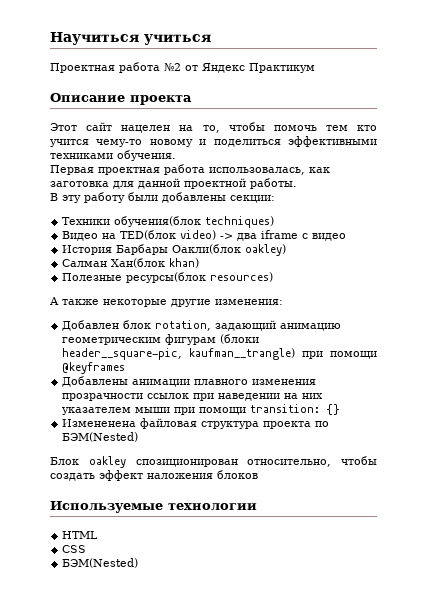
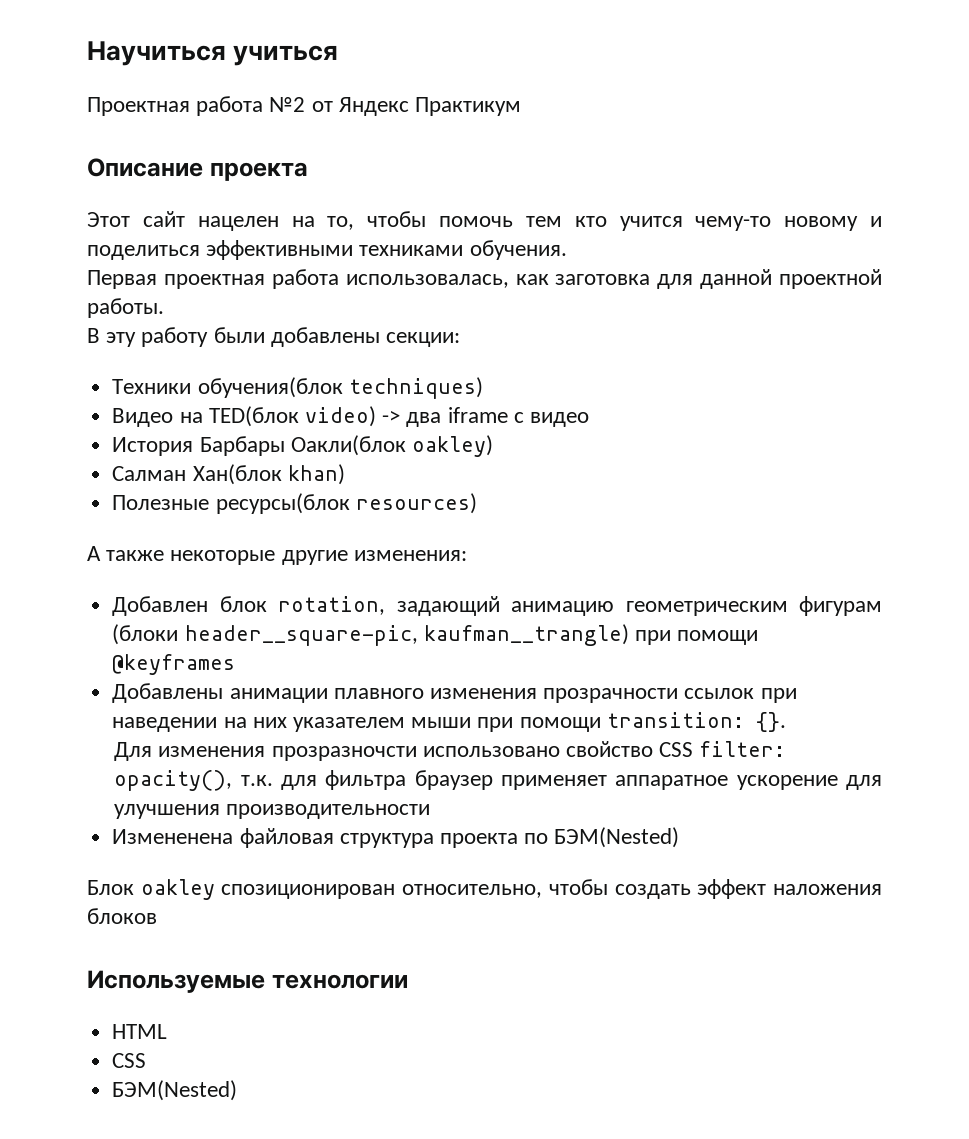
[326,404,341,415] {} -> [755,712,786,732] [114,741,786,761] [114,770,882,791] [114,804,431,819] {}. // Для изменения прозразночсти использовано свойство CSS filter: opacity(), т.к. для фильтра браузер применяет аппаратное ускорение для улучшения производительности

